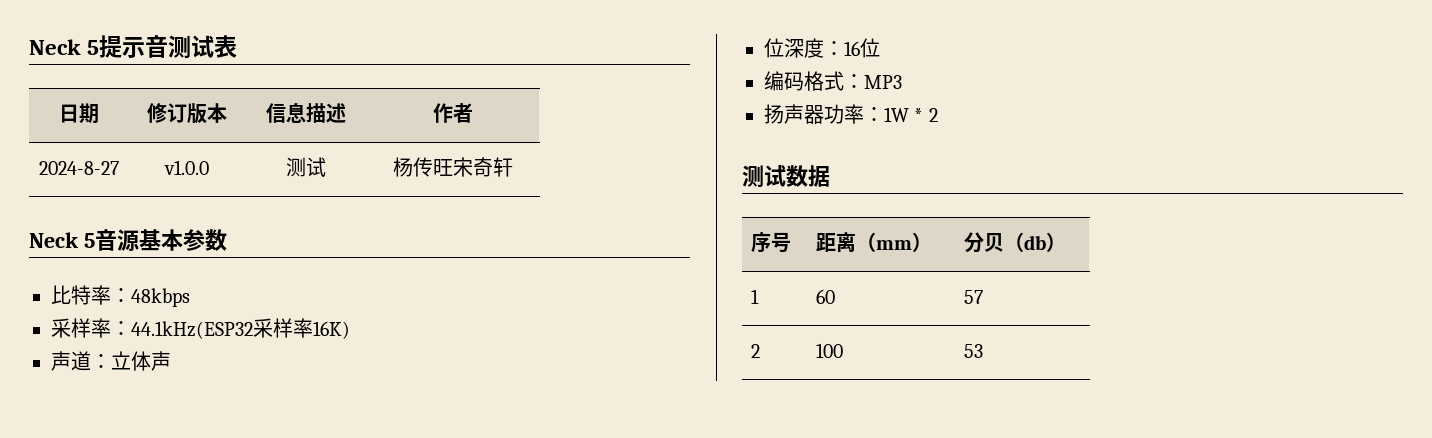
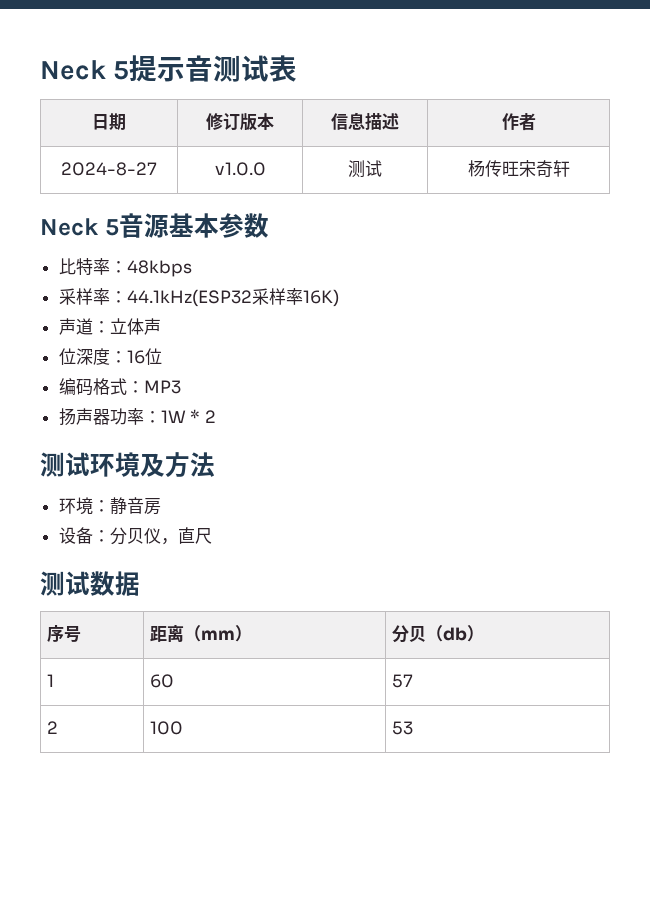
(938, 115) none -> [40,452,215,477] [58,497,161,515] [58,527,212,545] // 测试环境及方法 // 环境：静音房 // 设备：分贝仪，直尺

